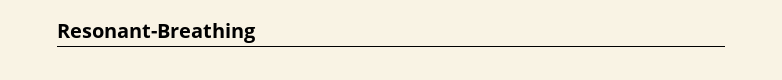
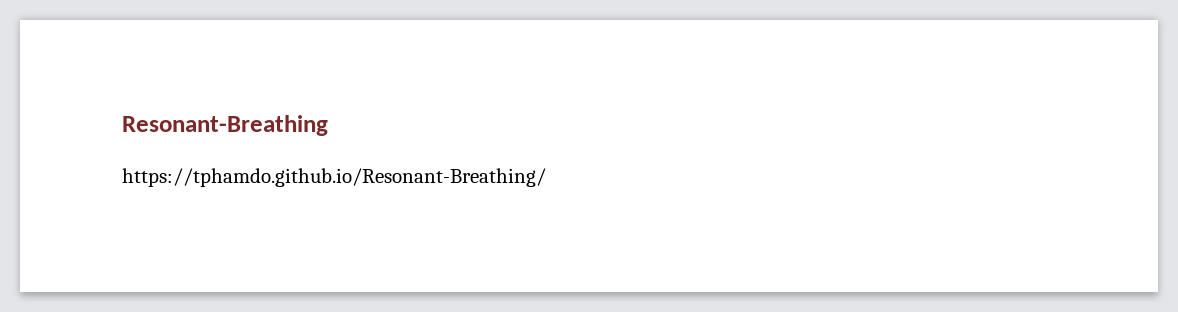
(256, 33) none -> [122,168,546,187] // https://tphamdo.github.io/Resonant-Breathing/

